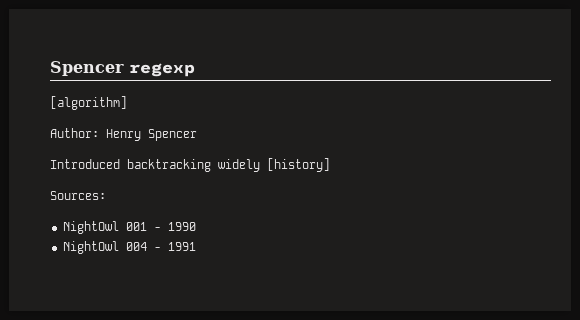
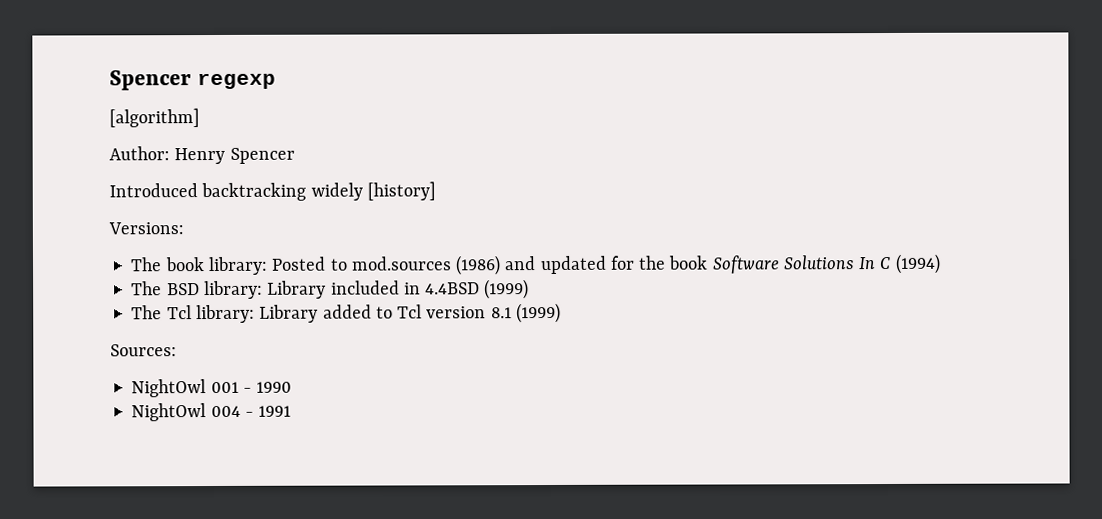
(330, 165) none -> [108,222,184,235] [130,253,941,276] [131,279,530,300] [131,302,561,324] // Versions: // The book library: Posted to mod.sources (1986) and updated for the book Software Solutions In C (1994) // The BSD library: Library included in 4.4BSD (1999) // The Tcl library: Library added to Tcl version 8.1 (1999)

